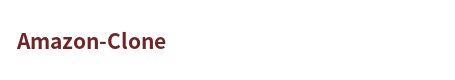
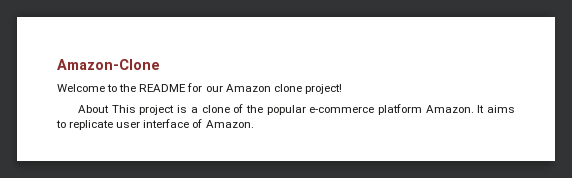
(166, 40) none -> [57,83,342,94] [78,104,515,115] [56,119,254,130] // Welcome to the README for our Amazon clone project! // About This project is a clone of the popular e-commerce platform Amazon. It aims to replicate user interface of Amazon.

